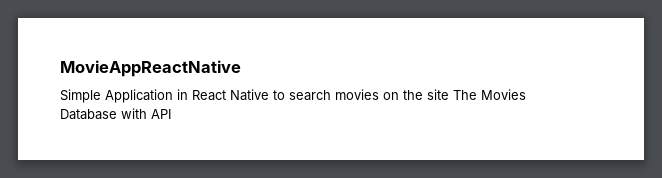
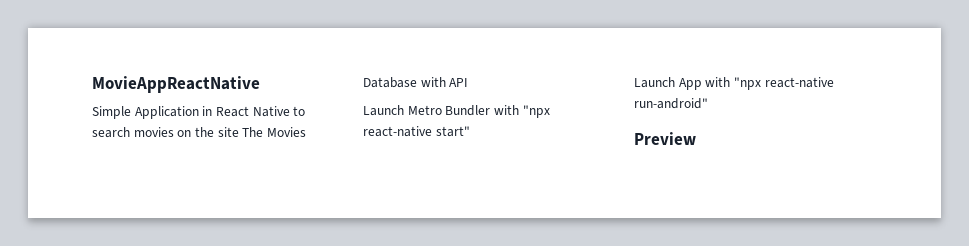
(171, 114) none -> [363,105,550,118] [363,126,470,137] [634,77,834,90] [634,98,708,109] [634,132,696,145] // Launch Metro Bundler with "npx react-native start" // Launch App with "npx react-native run-android" // Preview

